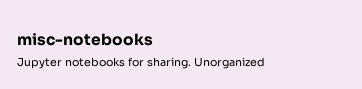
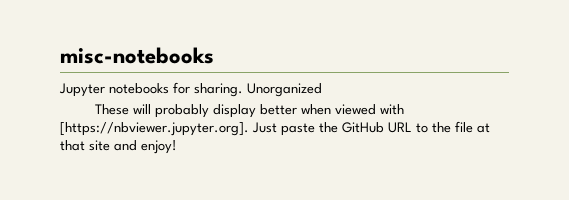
(265, 63) none -> [95,104,405,118] [60,121,490,136] [60,140,177,154] // These will probably display better when viewed with [https://nbviewer.jupyter.org]. Just paste the GitHub URL to the file at that site and enjoy!

